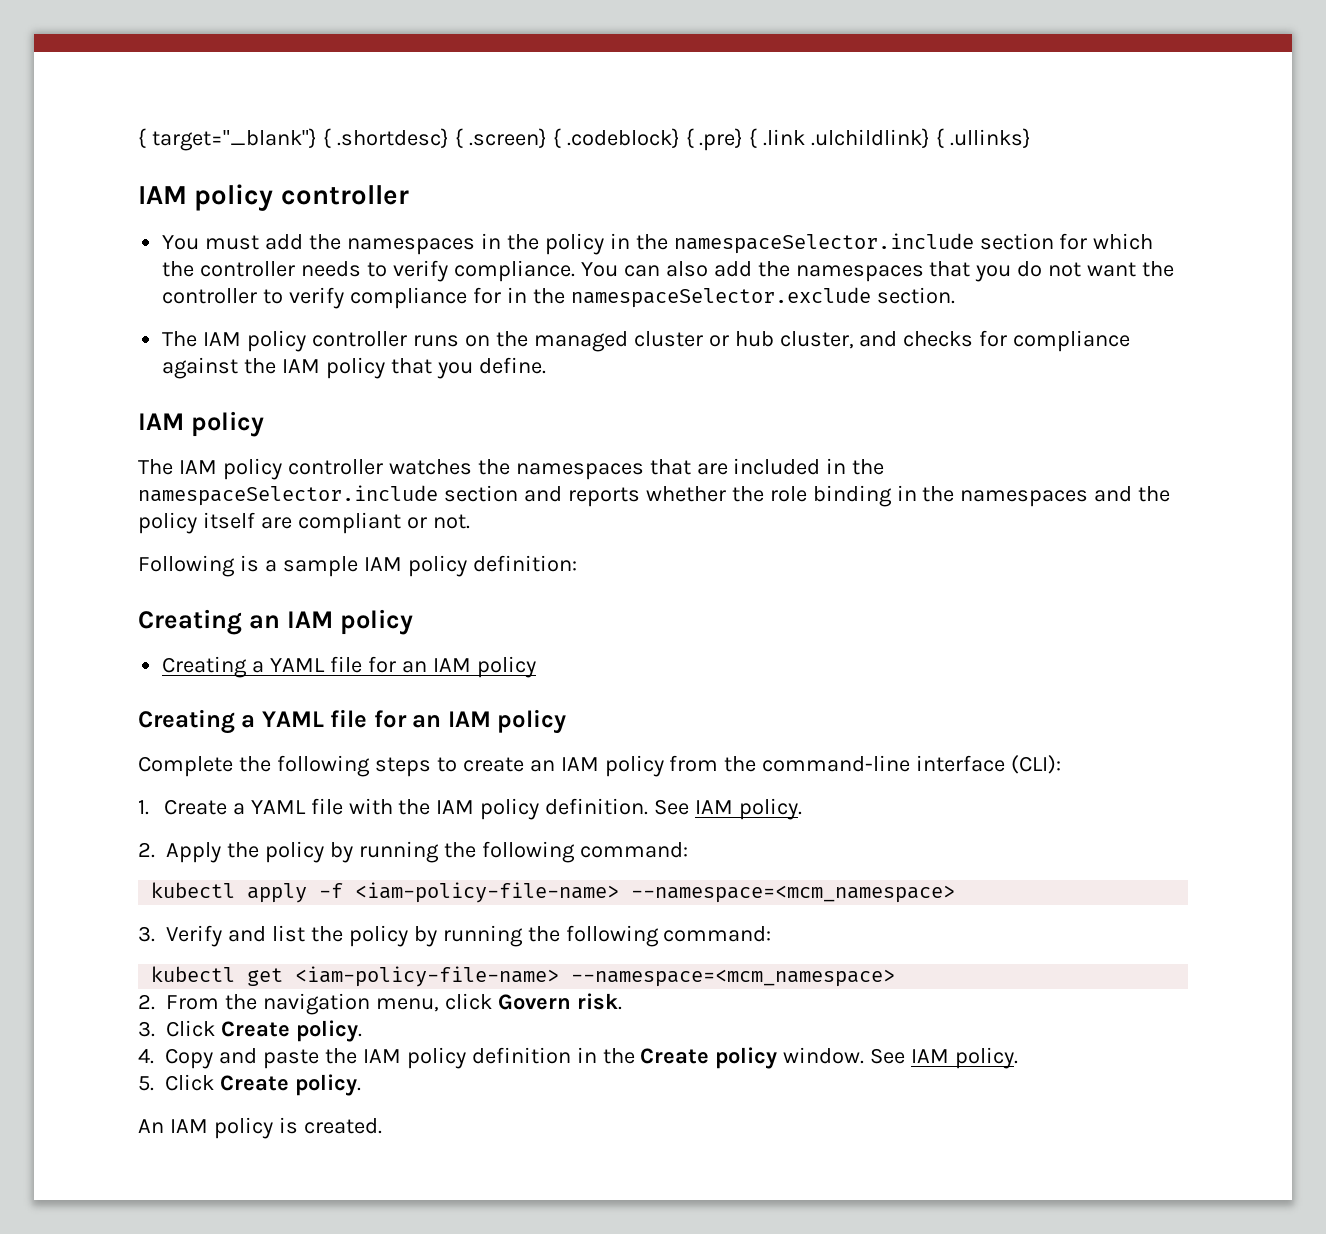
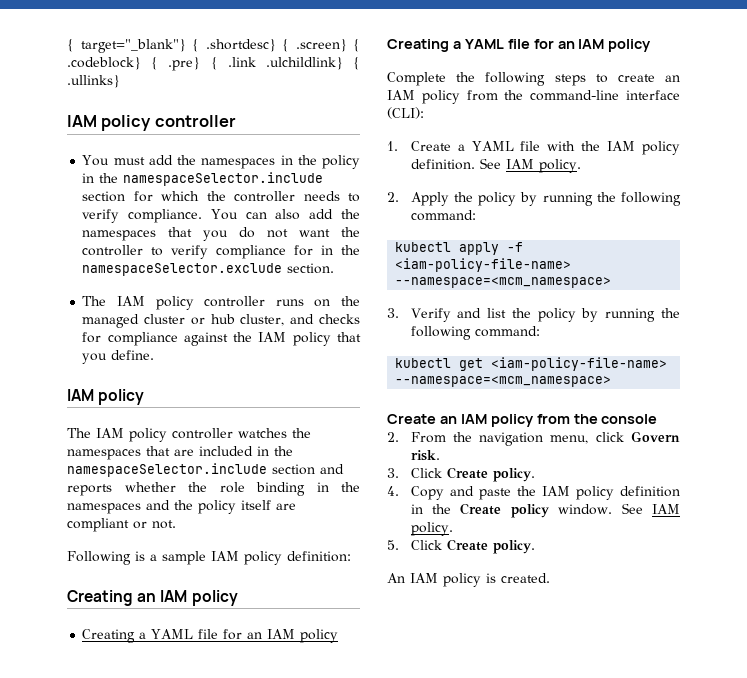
(896, 978) none -> [387,414,658,427] // Create an IAM policy from the console

